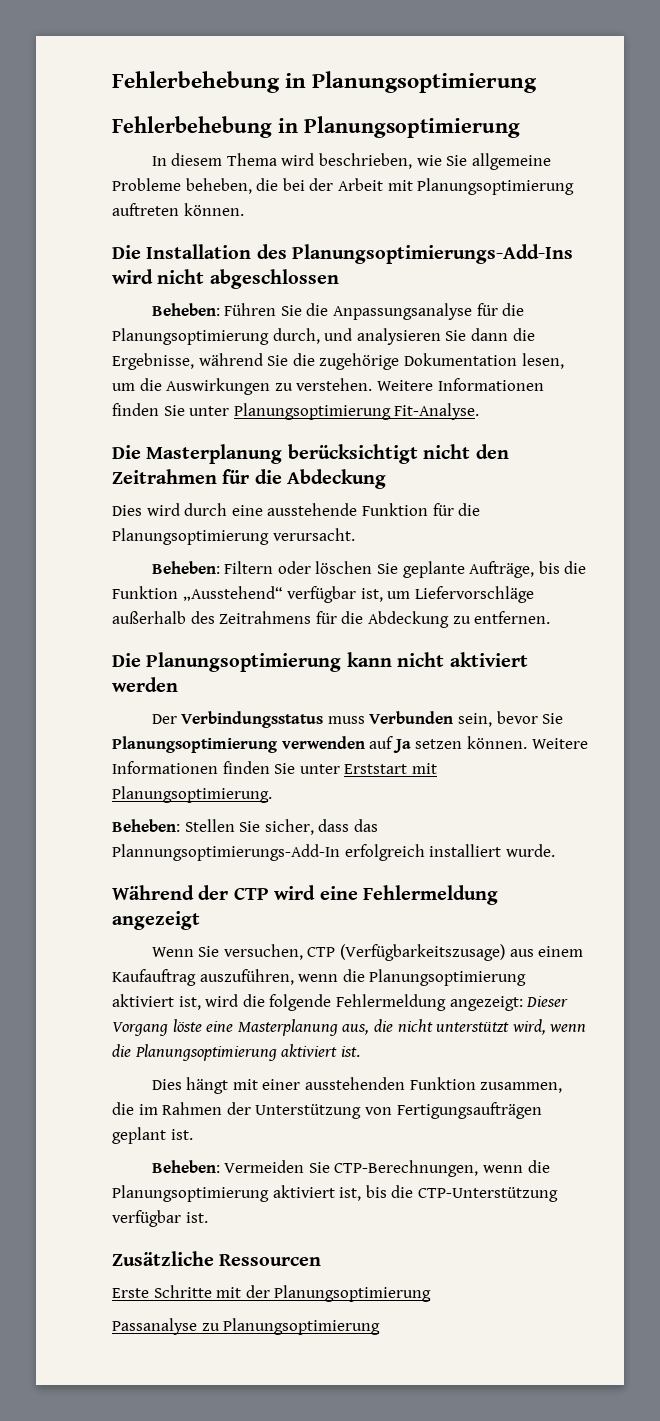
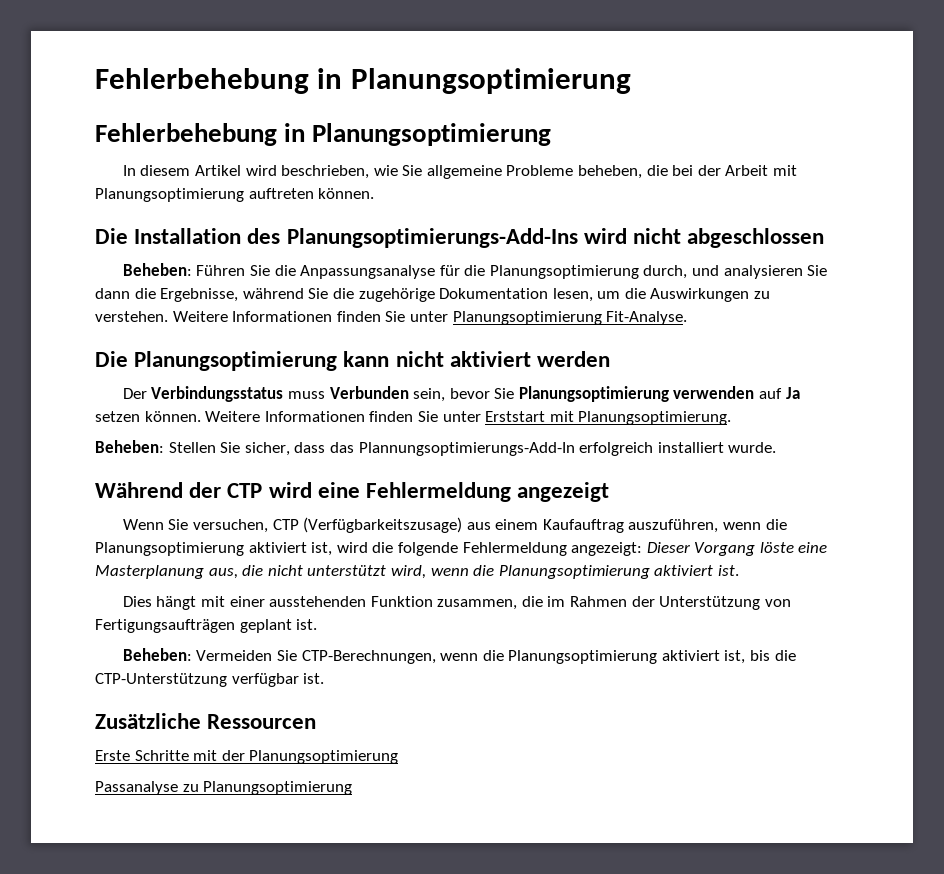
[226,153,277,166] Thema -> [194,165,241,176] Artikel
[112,444,509,464] [112,469,387,489] [112,503,481,516] [112,528,355,545] [151,561,587,578] [112,586,534,603] [112,611,551,628] // Die Masterplanung berücksichtigt nicht den Zeitrahmen für die Abdeckung // Dies wird durch eine ausstehende Funktion für die Planungsoptimierung verursacht. // Beheben: Filtern oder löschen Sie geplante Aufträge, bis die Funktion „Ausstehend“ verfügbar ist, um Liefervorschläge außerhalb des Zeitrahmens für die Abdeckung zu entfernen. -> (688, 318) none

